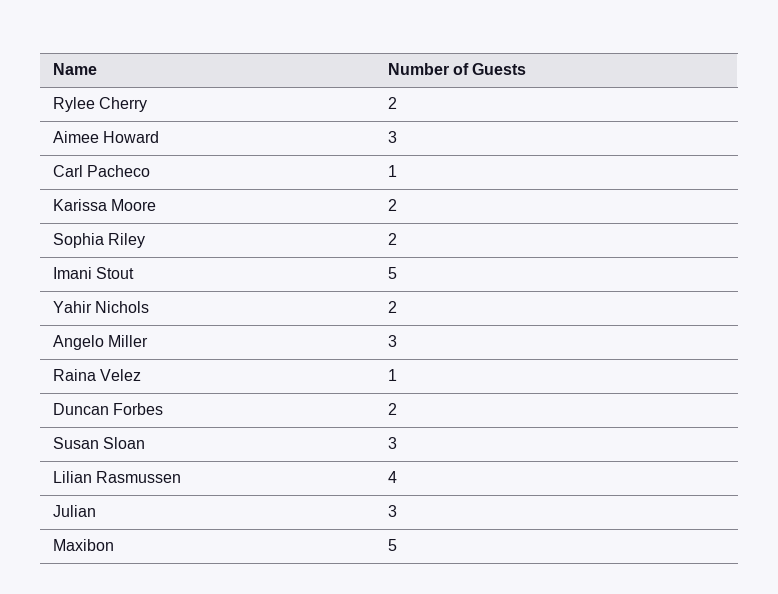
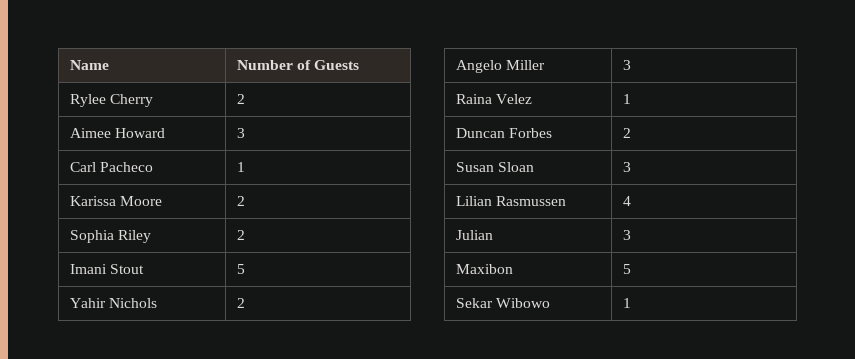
(397, 545) none -> [455,298,551,308] [622,298,631,308] // Sekar Wibowo | 1

